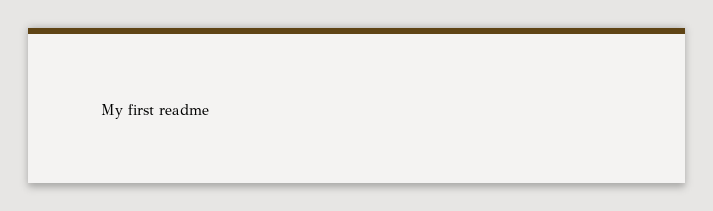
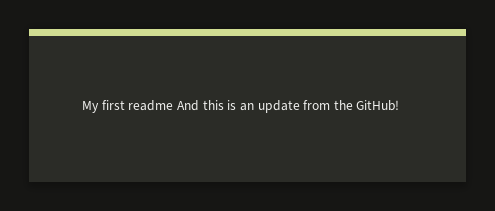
(209, 109) none -> [176,100,400,113] And this is an update from the GitHub!

